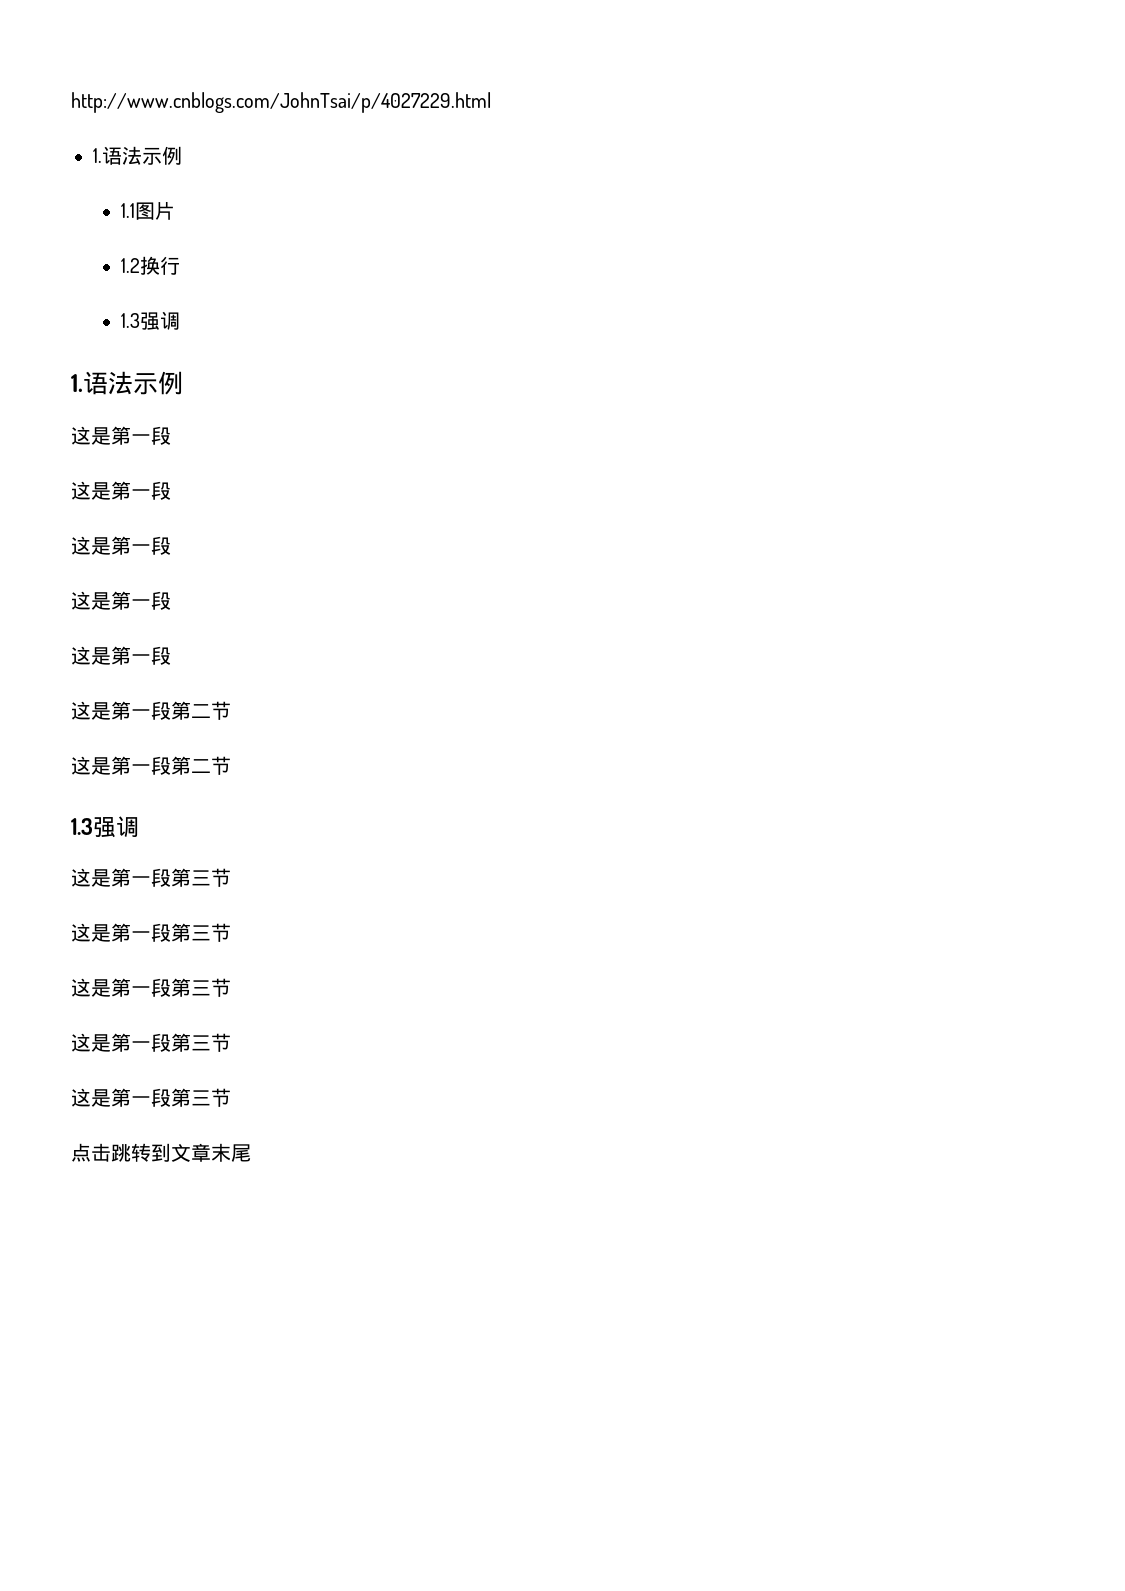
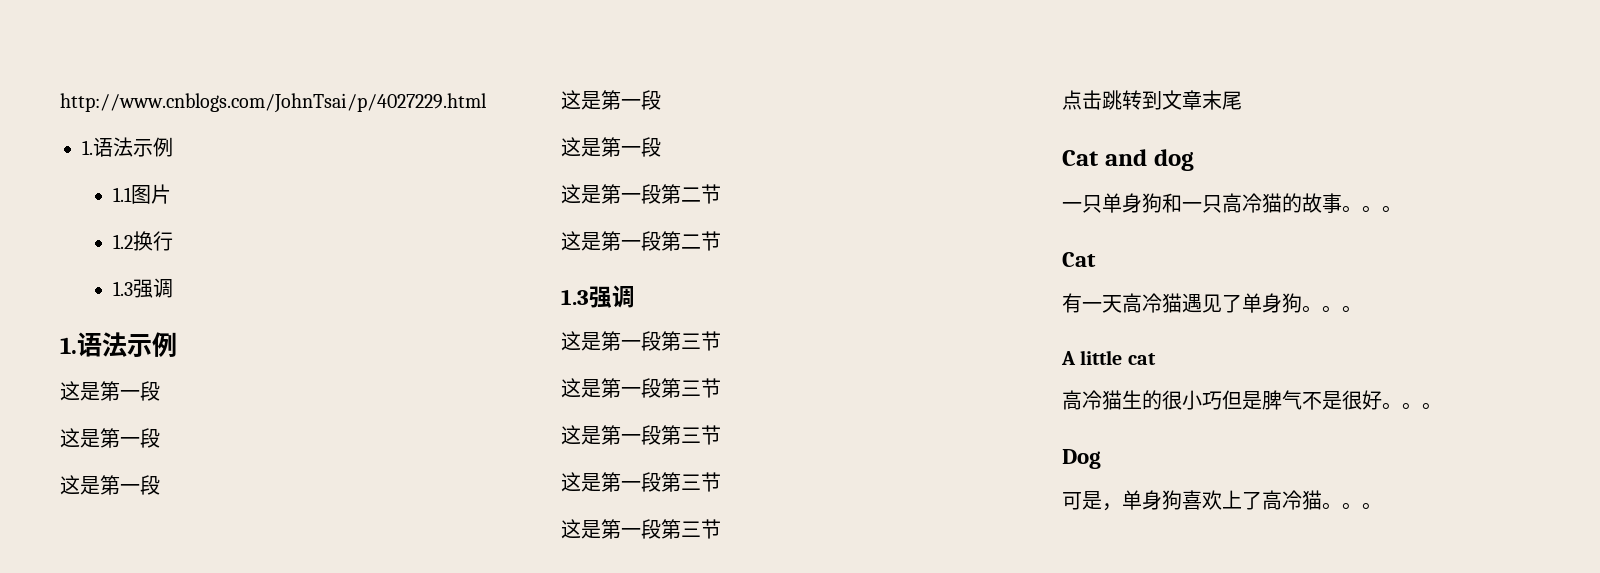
(251, 1153) none -> [1062,149,1194,171] [1062,193,1402,213] [1062,252,1096,267] [1062,293,1362,313] [1061,350,1156,365] [1062,390,1442,410] [1062,449,1101,469] [1062,490,1382,511] // Cat and dog // 一只单身狗和一只高冷猫的故事。。。 // Cat // 有一天高冷猫遇见了单身狗。。。 // A little cat // 高冷猫生的很小巧但是脾气不是很好。。。 // Dog // 可是，单身狗喜欢上了高冷猫。。。

